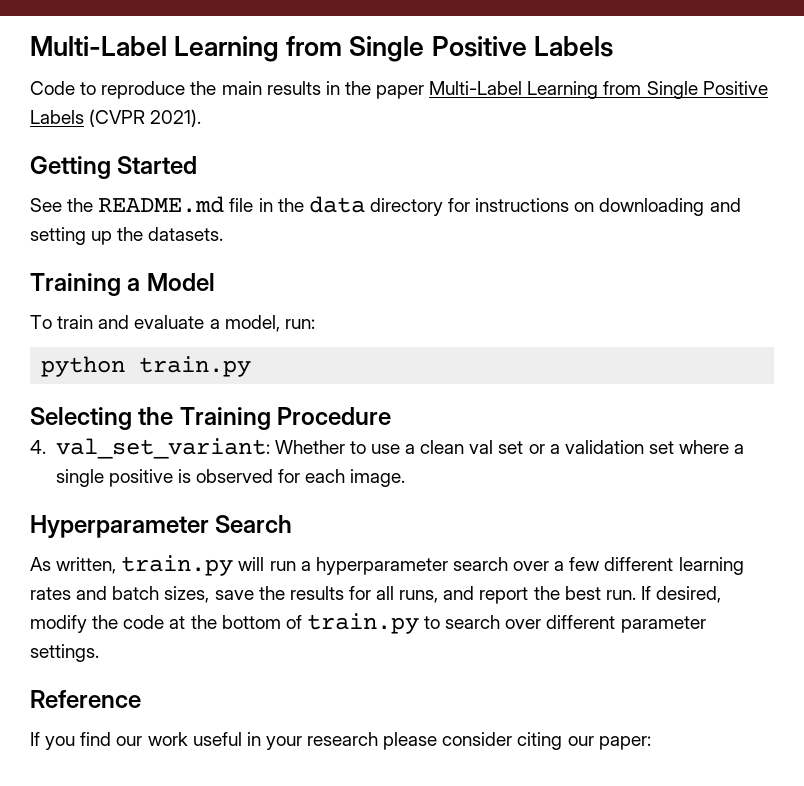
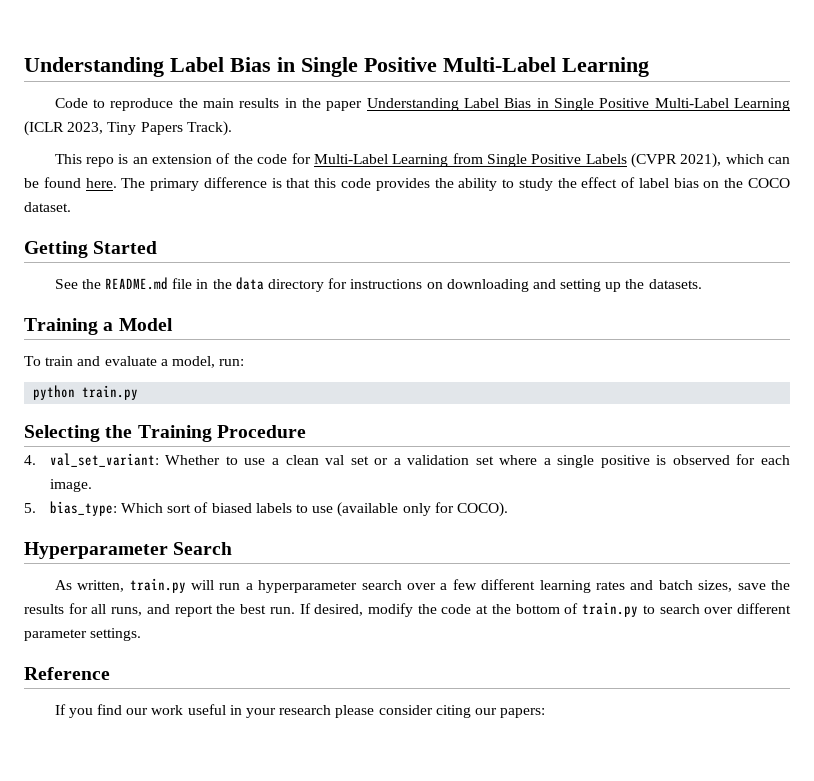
[30,36,613,62] Multi-Label Learning from Single Positive Labels -> [24,57,649,77] Understanding Label Bias in Single Positive Multi-Label Learning
(425, 92) none -> [366,98,790,111] [24,121,232,136] [54,153,311,167] Understanding Label Bias in Single Positive Multi-Label Learning (ICLR 2023, Tiny Papers Track). // This repo is an extension of the code for
[150,109,202,127] 2021). -> [680,153,790,168] [24,177,790,191] [24,202,71,212] 2021), which can be found here. The primary difference is that this code provides the ability to study the effect of label bias on the COCO dataset.
(406, 478) none -> [24,501,508,517] // 5. bias_type: Which sort of biased labels to use (available only for COCO).
[598,736,651,750] paper: -> [500,708,546,718] papers:

